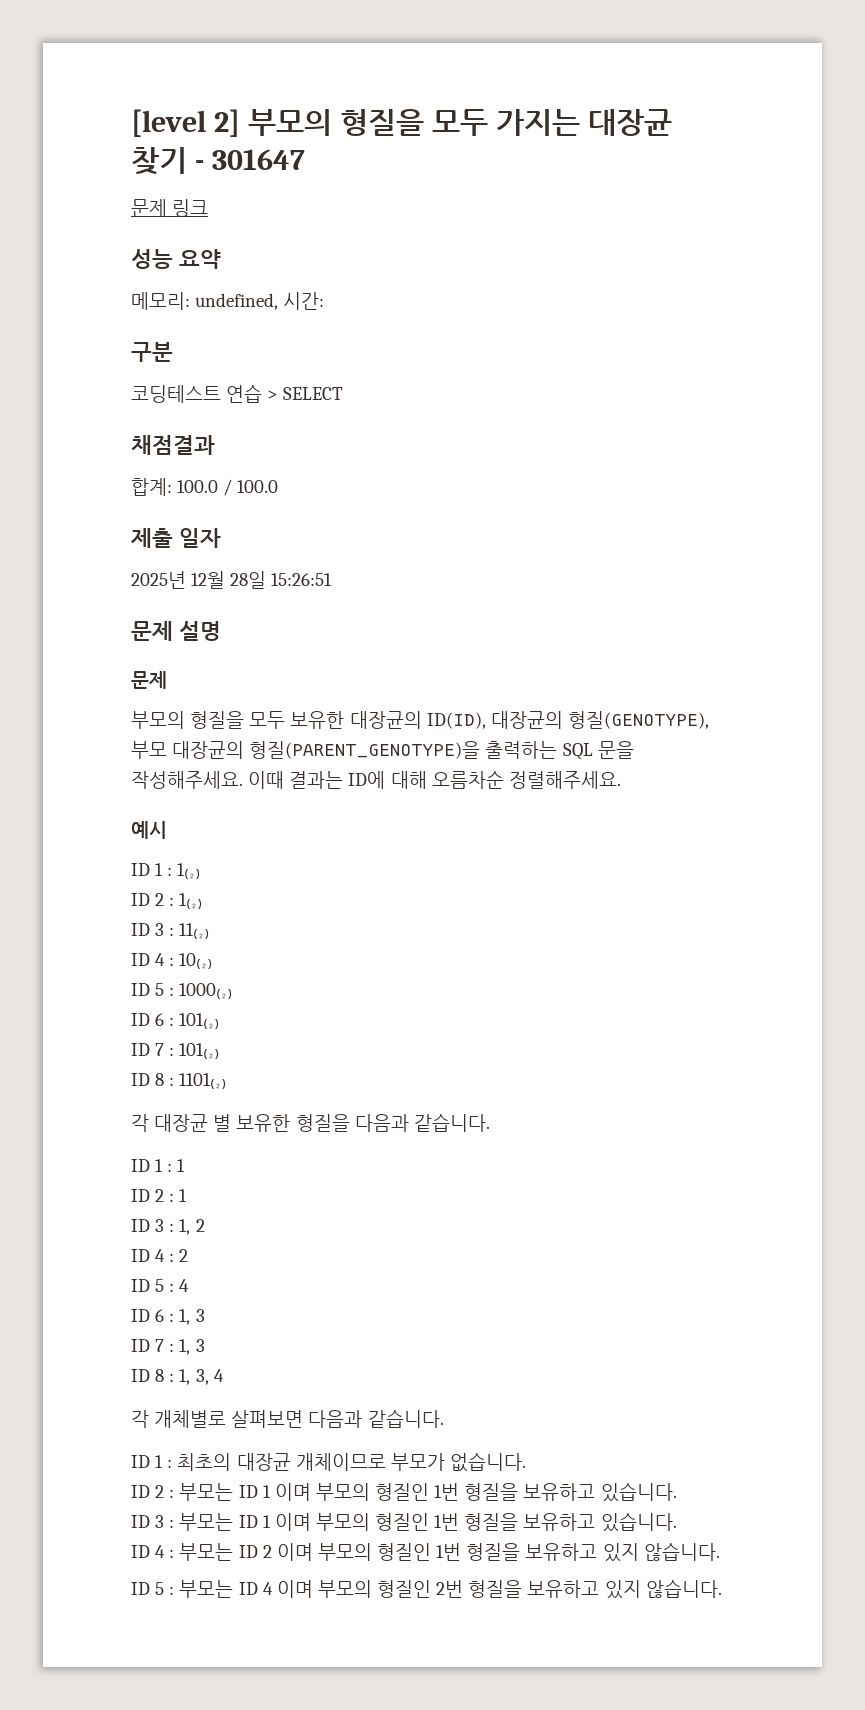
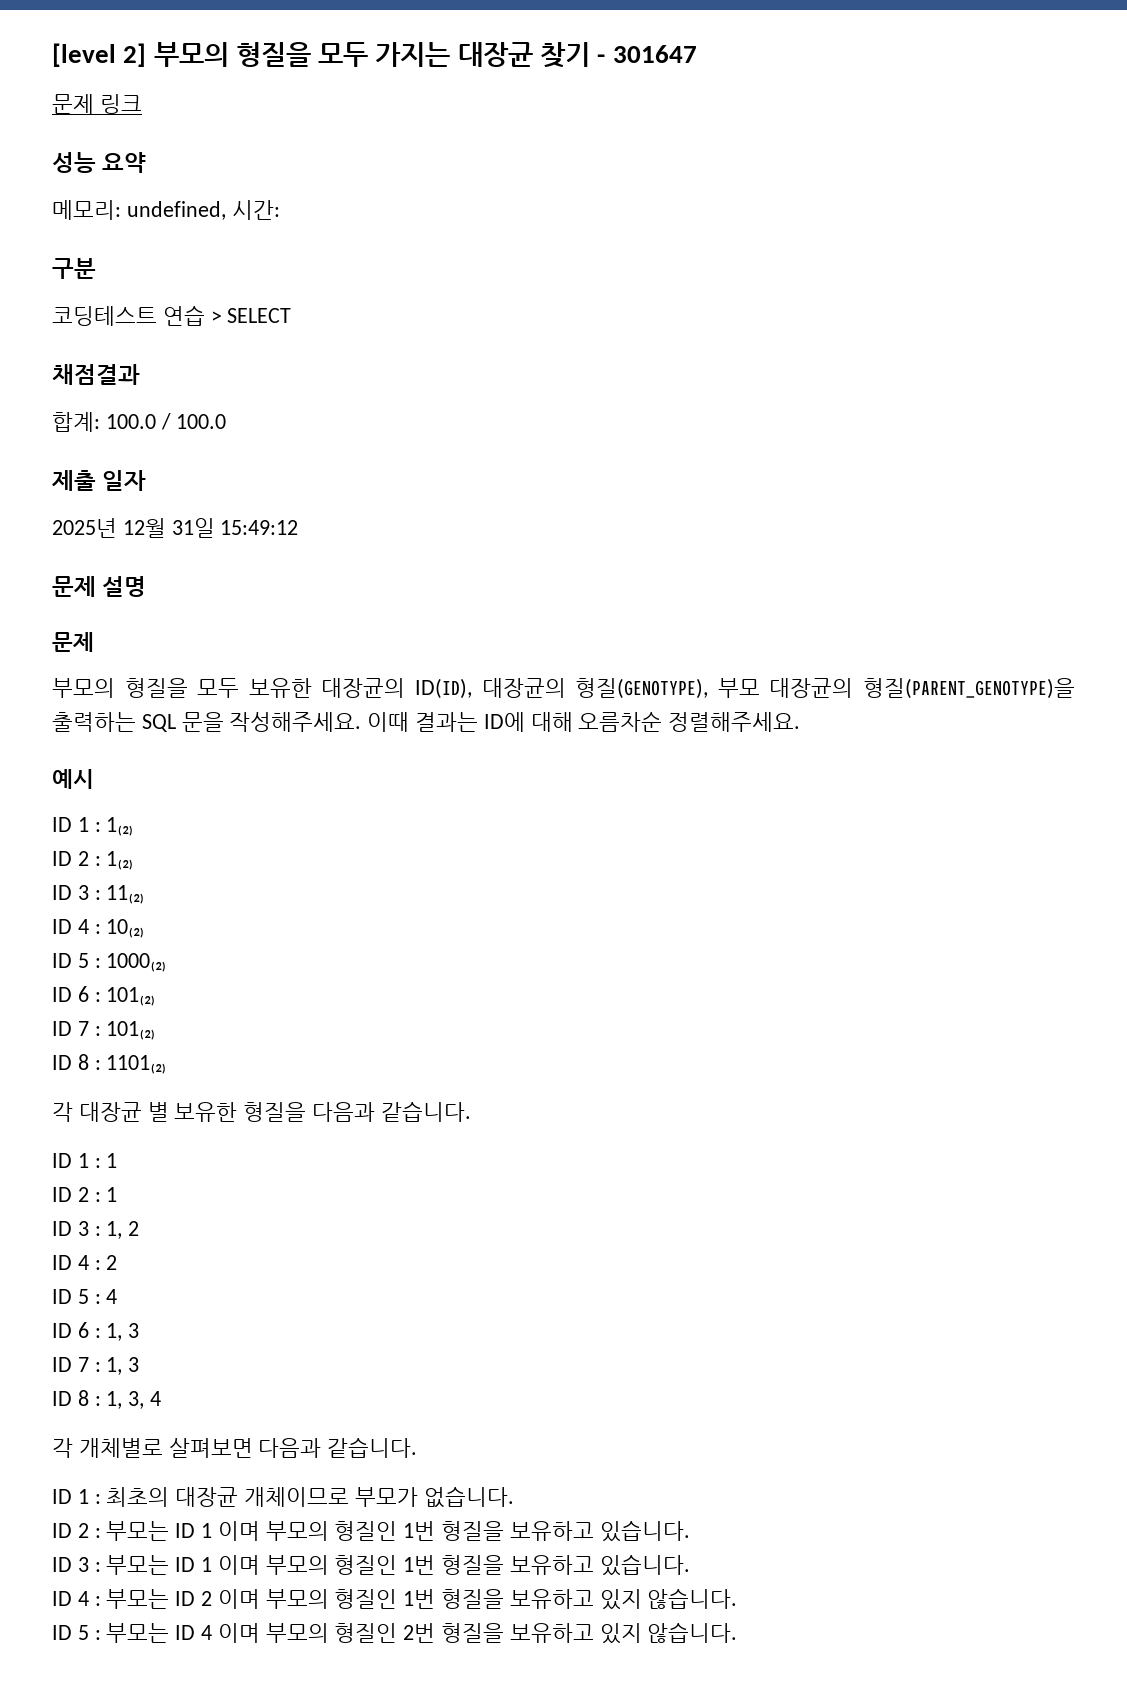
[230,571,333,589] 28일 15:26:51 -> [171,518,299,538] 31일 15:49:12

